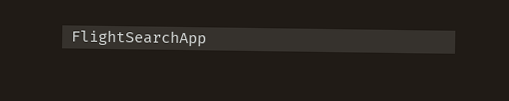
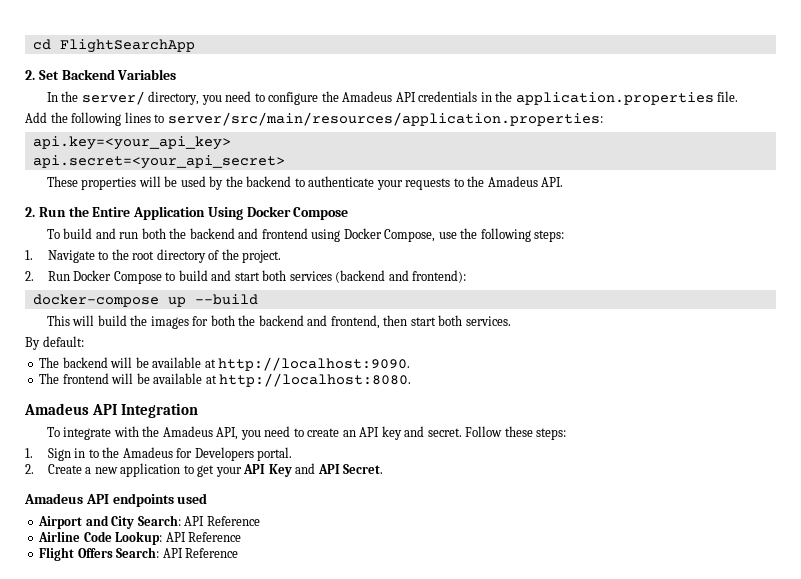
(71, 38) none -> [32,39,51,50] cd
(207, 38) none -> [25,69,177,80] [46,91,739,105] [25,112,603,126] [32,136,231,150] [32,155,285,169] [46,176,564,190] [25,206,349,220] [46,228,565,242] [25,249,282,263] [25,270,467,284] [32,294,258,307] [46,315,511,329] [25,336,84,350] [39,357,411,371] [39,373,412,387] [24,403,199,418] [46,426,567,440] [25,447,293,461] [25,463,384,477] [24,493,208,507] [38,515,260,529] [38,531,242,545] [39,547,239,561] // 2. Set Backend Variables // In the server/ directory, you need to configure the Amadeus API credentials in the application.properties file. // Add the following lines to server/src/main/resources/application.properties: // api.key=<your_api_key> // api.secret=<your_api_secret> // These properties will be used by the backend to authenticate your requests to the Amadeus API. // 2. Run the Entire Application Using Docker Compose // To build and run both the backend and frontend using Docker Compose, use the following steps: // 1. Navigate to the root directory of the project. // 2. Run Docker Compose to build and start both services (backend and frontend): // docker-compose up --build // This will build the images for both the backend and frontend, then start both services. // By default: // The backend will be available at http://localhost:9090. // The frontend will be available at http://localhost:8080. // Amadeus API Integration // To integrate with the Amadeus API, you need to create an API key and secret. Follow these steps: // 1. Sign in to the Amadeus for Developers portal. // 2. Create a new application to get your API Key and API Secret. // Amadeus API endpoints used // Airport and City Search: API Reference // Airline Code Lookup: API Reference // Flight Offers Search: API Reference

